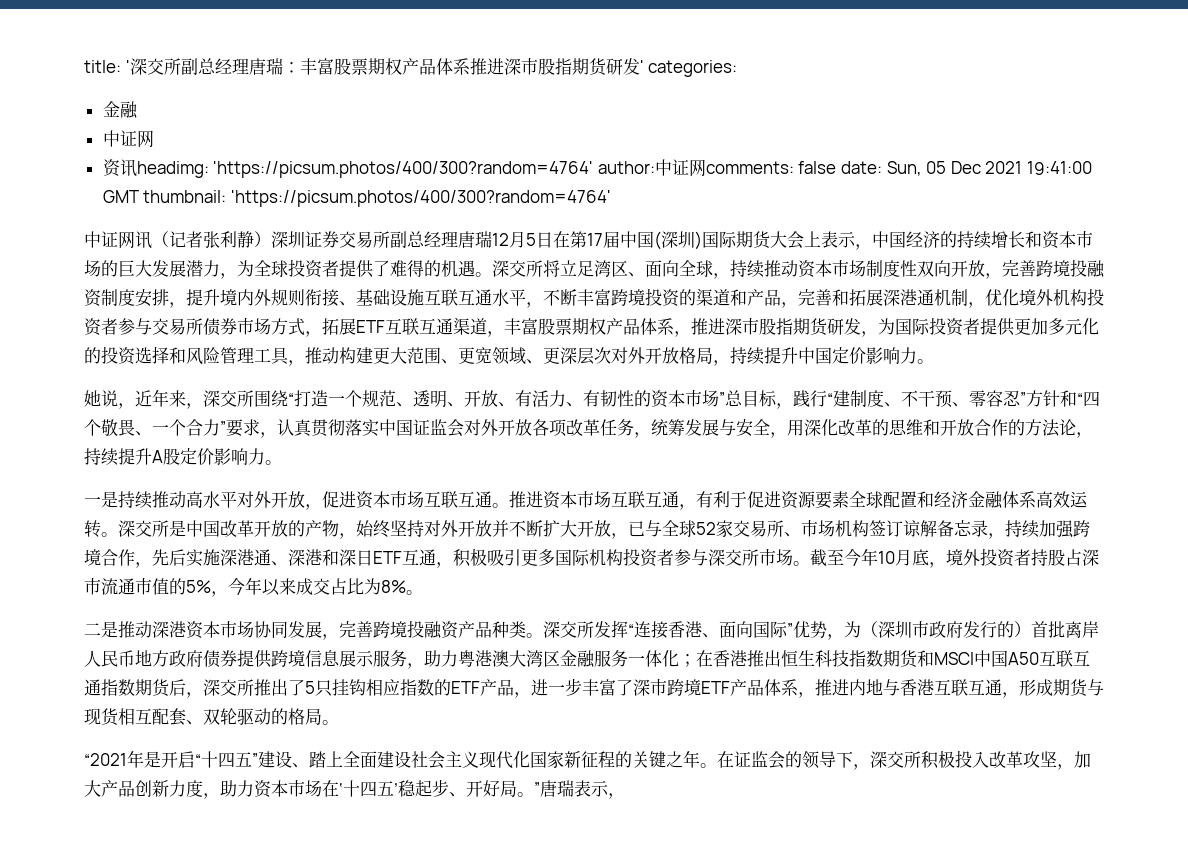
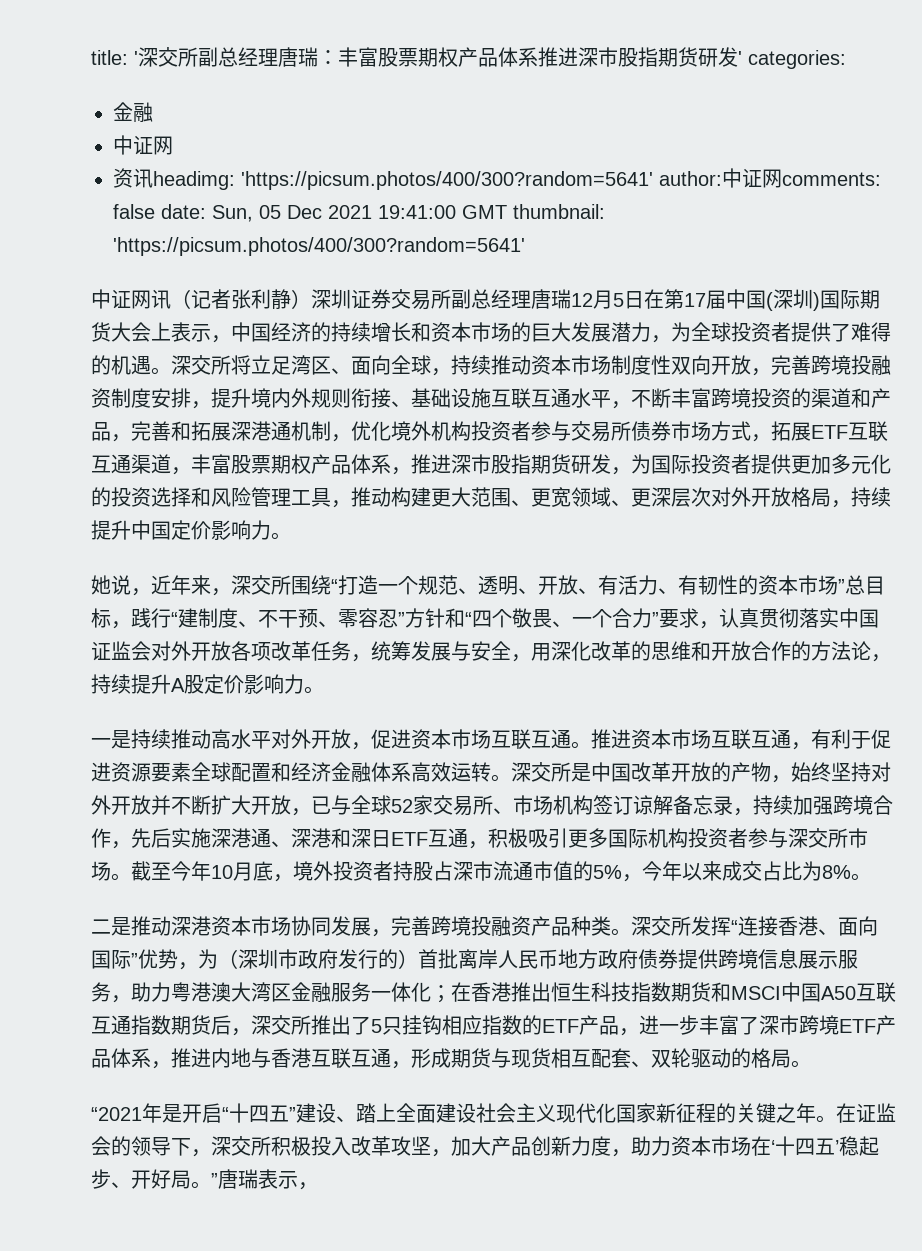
[213,161,594,178] 'https://picsum.photos/400/300?random=4764' -> [241,171,653,190] 'https://picsum.photos/400/300?random=5641'
[230,190,611,207] 'https://picsum.photos/400/300?random=4764' -> [113,237,525,256] 'https://picsum.photos/400/300?random=5641'

